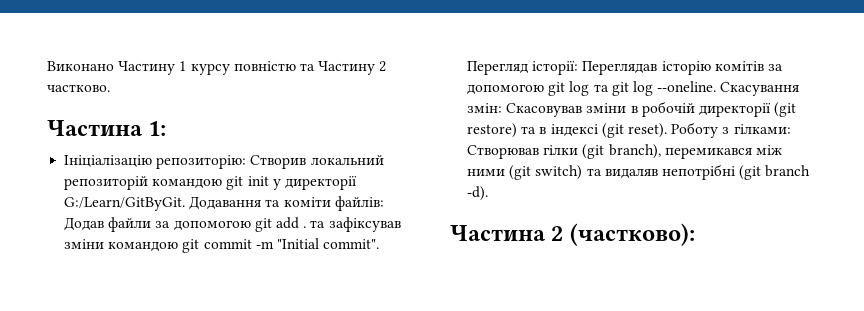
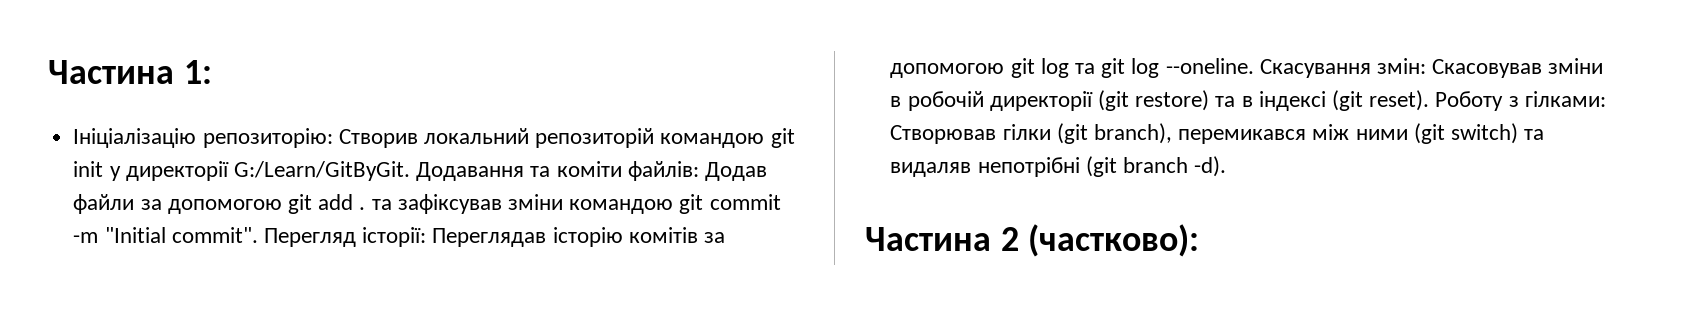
[47,61,387,75] [47,84,110,92] Виконано Частину 1 курсу повністю та Частину 2 частково. // -> (48, 72) none

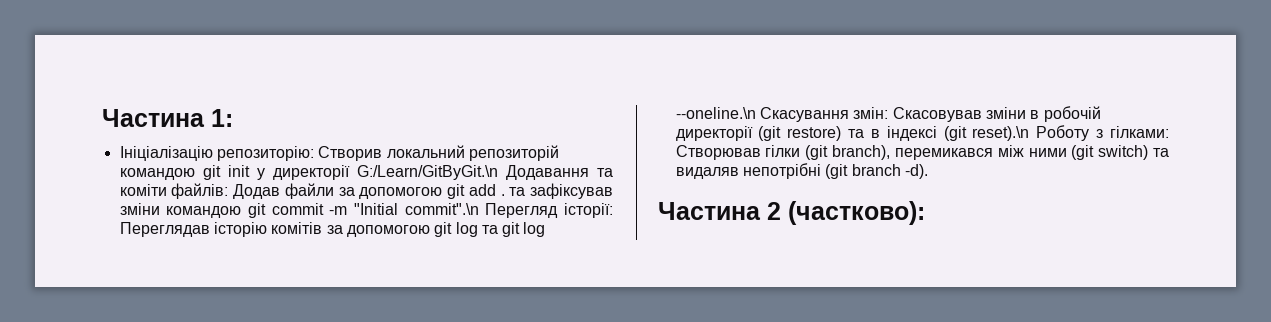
[233,161,410,181] G:/Learn/GitByGit. -> [356,165,498,180] G:/Learn/GitByGit.\n
[171,227,258,243] commit". -> [404,203,479,215] commit".\n
[1165,58,1254,74] --oneline. -> [675,107,756,119] --oneline.\n
[1369,90,1430,111] reset). -> [972,126,1030,141] reset).\n

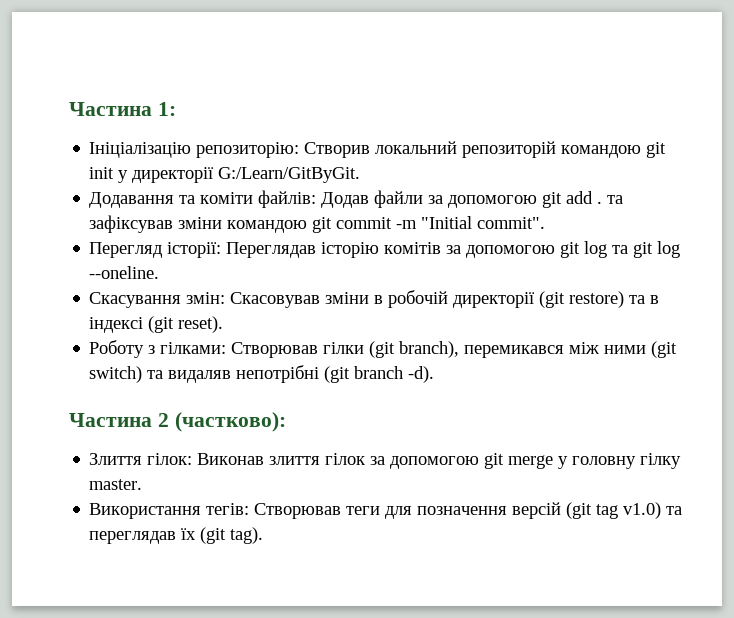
[356,165,498,180] G:/Learn/GitByGit.\n -> [218,167,361,183] G:/Learn/GitByGit. //
[404,203,479,215] commit".\n -> [477,217,546,229] commit". //
[675,107,756,119] --oneline.\n -> [89,266,160,279] --oneline. //
[972,126,1030,141] reset).\n -> [178,316,224,333] reset). //
(925, 213) none -> [89,453,682,469] [89,479,143,490] [89,502,683,519] [89,527,264,544] // Злиття гілок: Виконав злиття гілок за допомогою git merge у головну гілку master. // Використання тегів: Створював теги для позначення версій (git tag v1.0) та переглядав їх (git tag).

